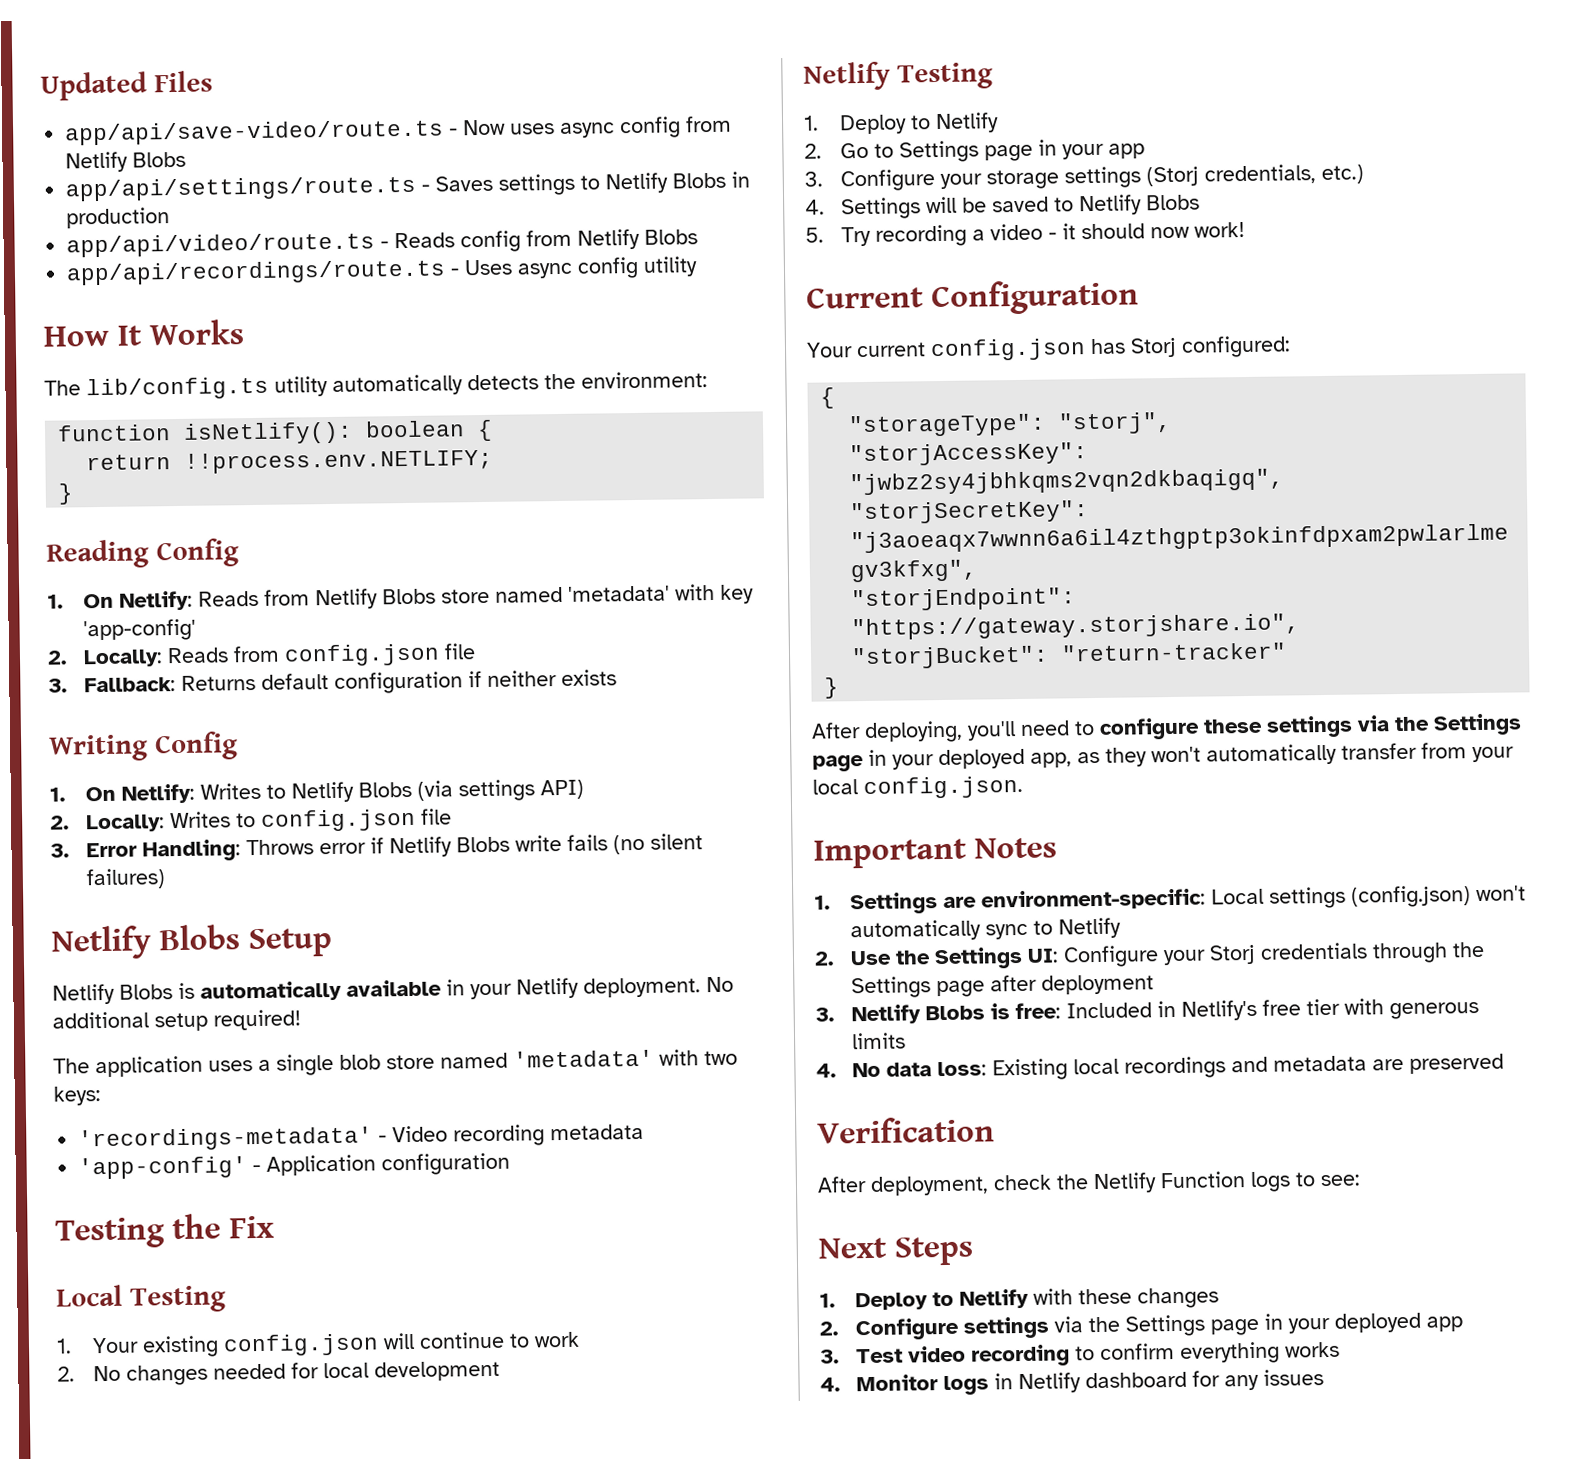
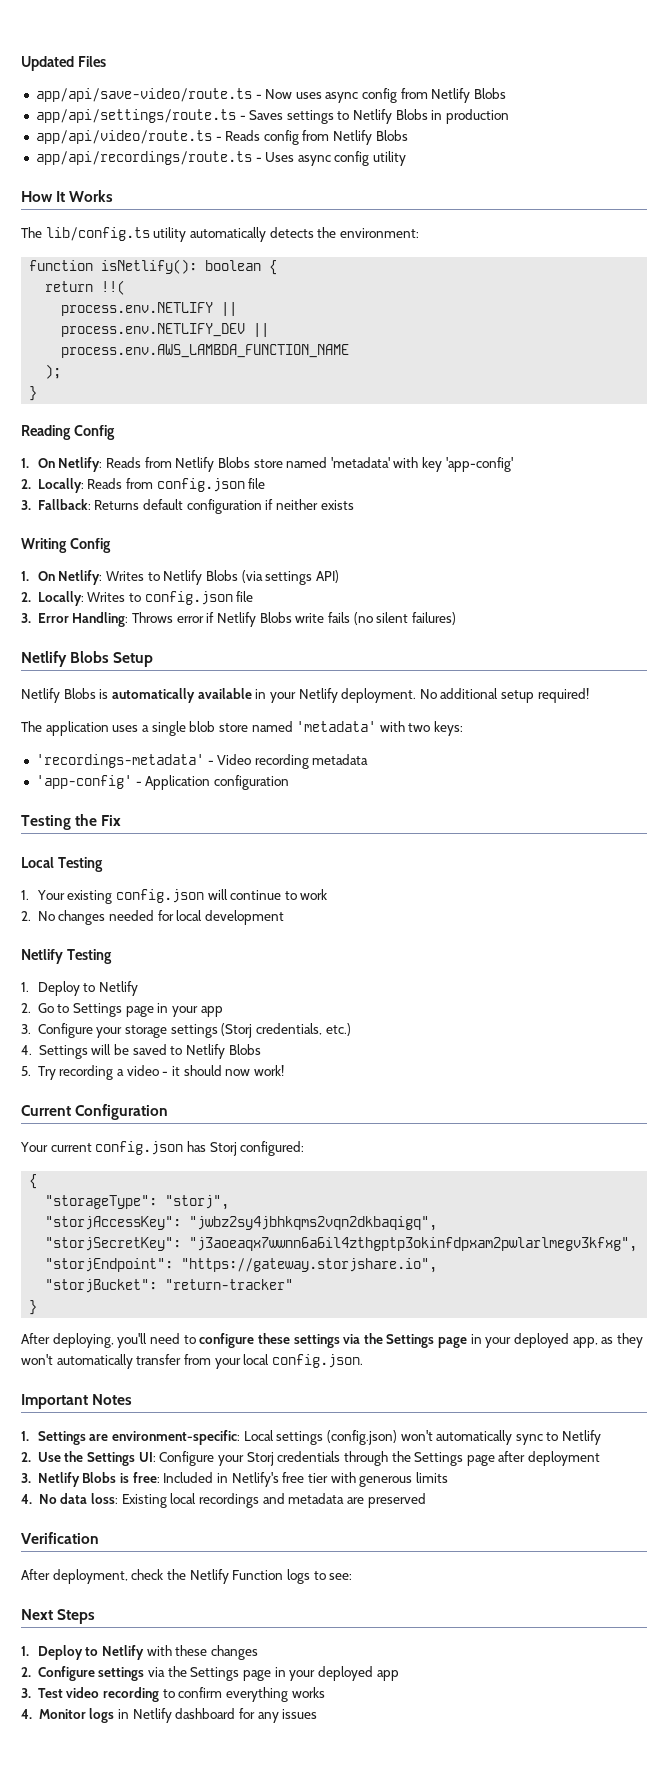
[184,449,494,474] !!process.env.NETLIFY; -> [101,280,126,295] [61,302,238,316] [61,323,270,337] [61,344,350,358] [45,364,62,379] !!( // process.env.NETLIFY || // process.env.NETLIFY_DEV || // process.env.AWS_LAMBDA_FUNCTION_NAME // );

